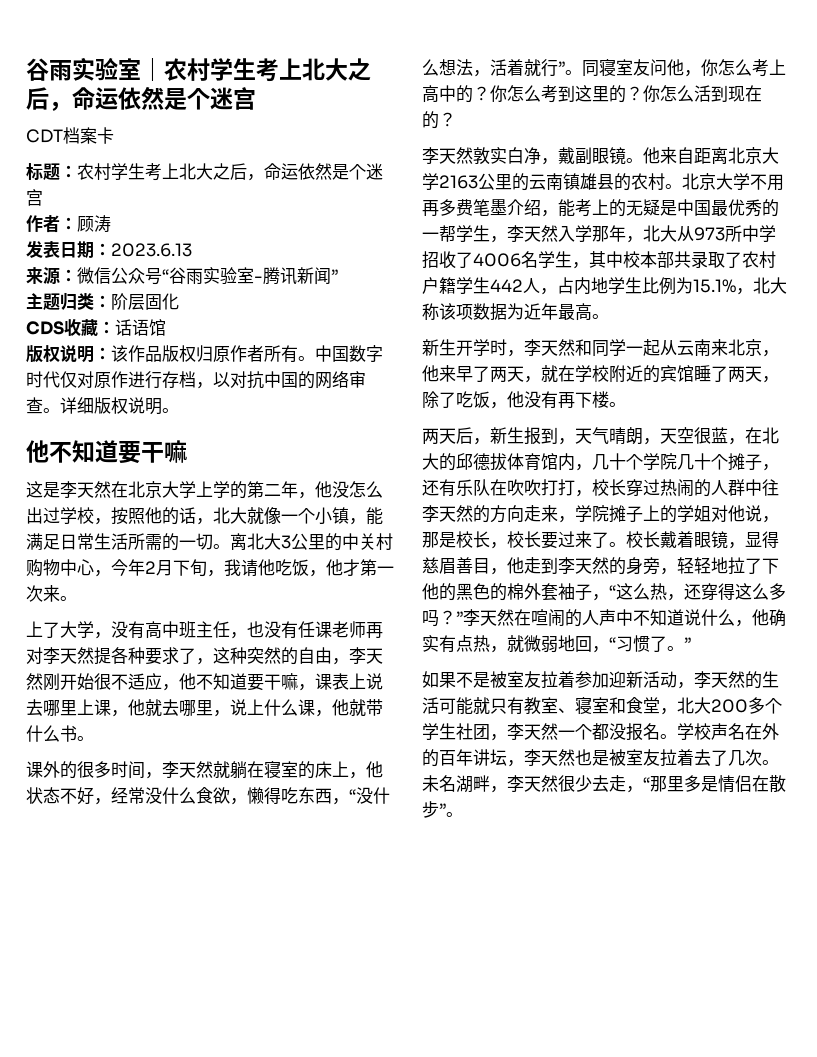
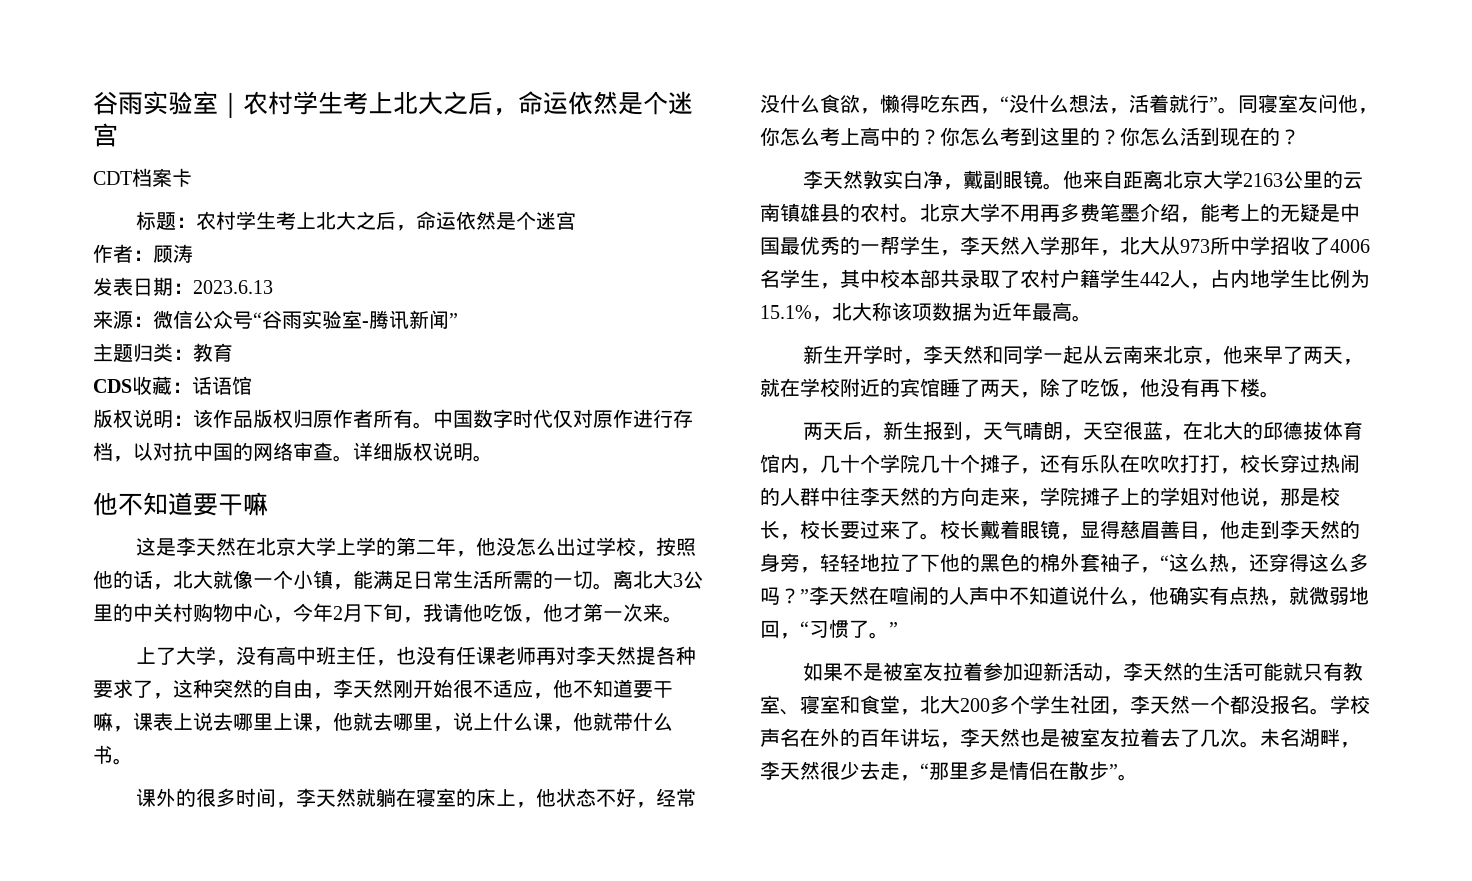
[111,293,179,310] 阶层固化 -> [193,343,233,362] 教育

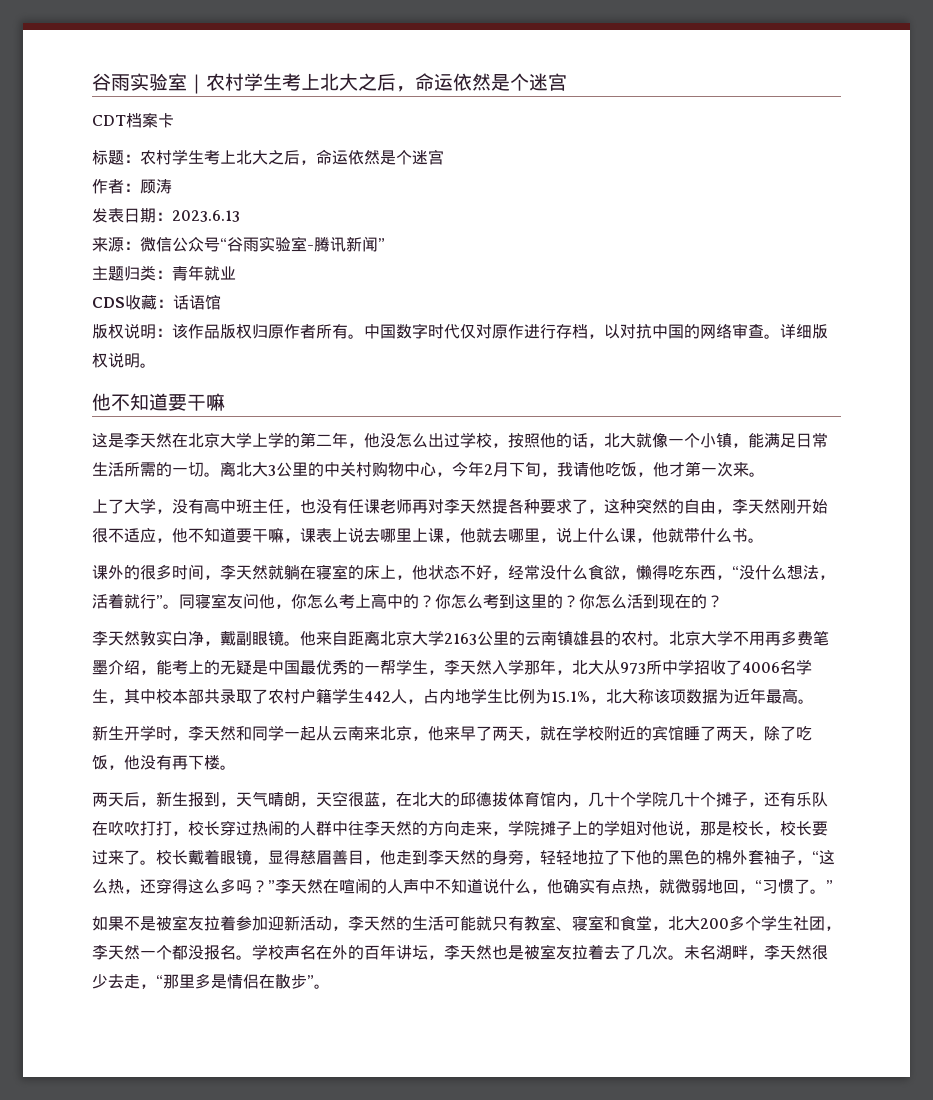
[193,343,233,362] 教育 -> [172,265,236,281] 青年就业

